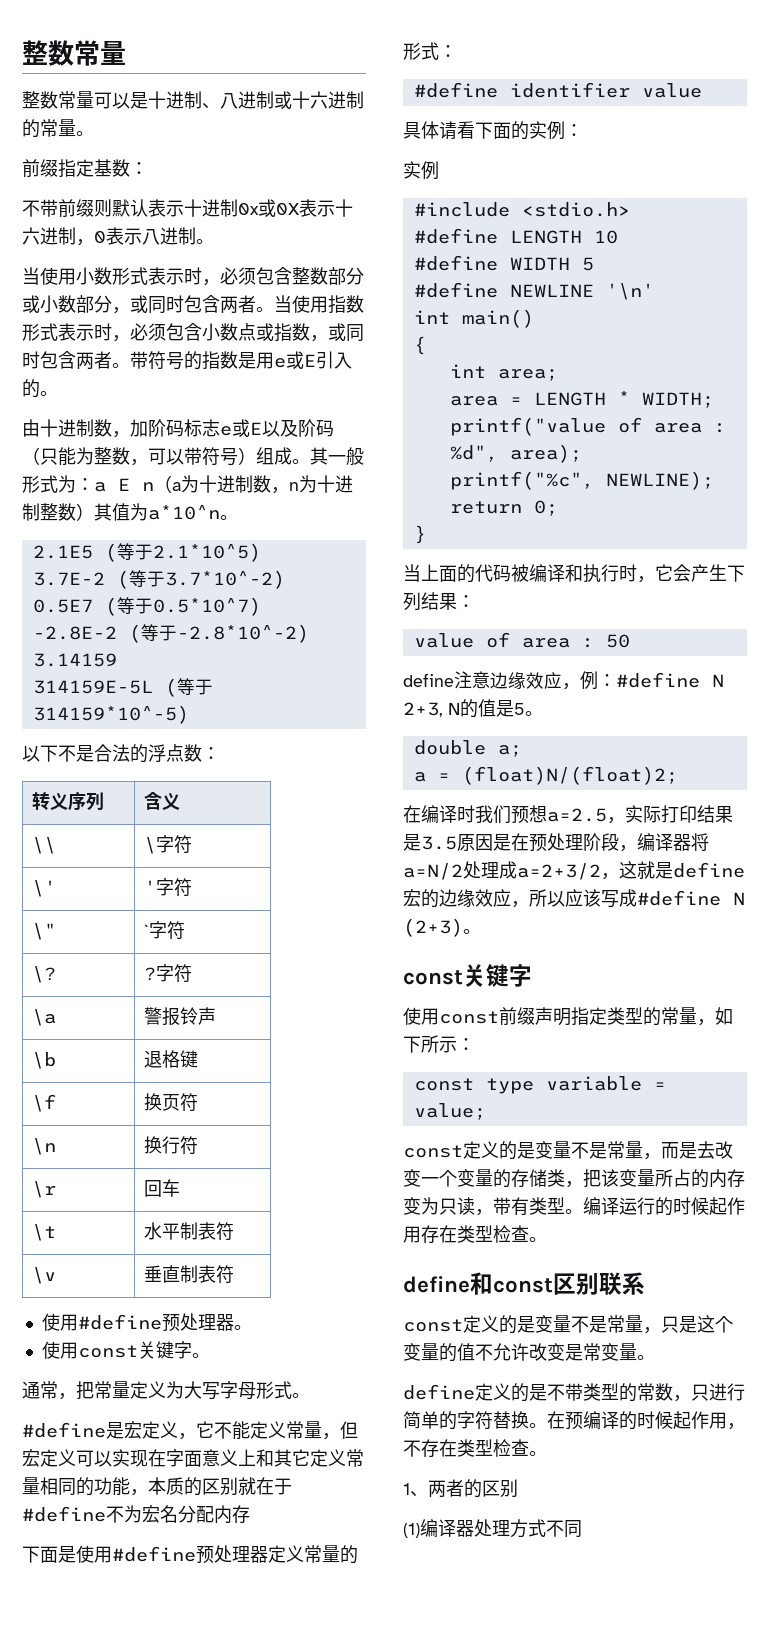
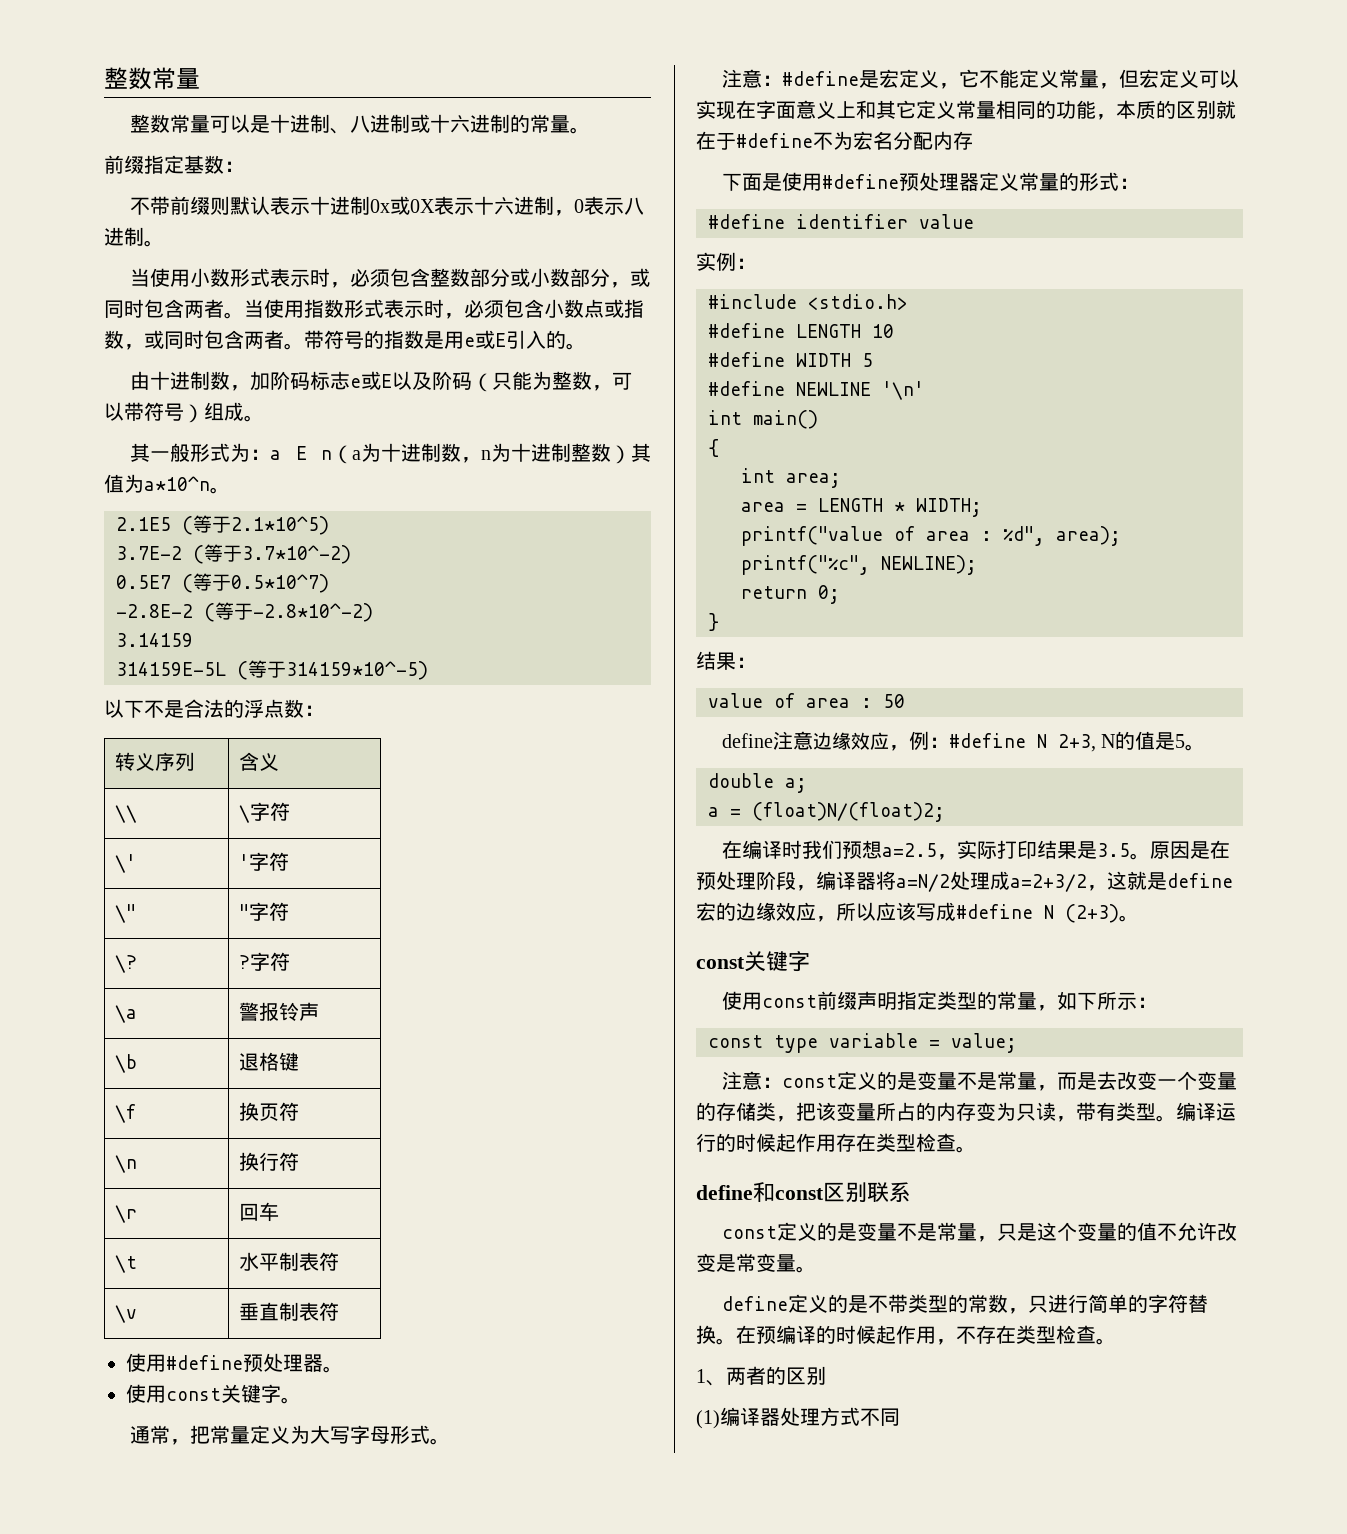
(310, 461) none -> (264, 418) //
[144,924,150,937] ` -> [239,904,250,919] "
(310, 1395) none -> [722,69,783,88] 注意：
[403,121,529,140] 具体请看下面的 -> (974, 221) none
[403,161,439,180] // 实例 -> (756, 263) none
[403,564,745,583] [403,592,421,611] 当上面的代码被编译和执行时，它会产生下列 -> (719, 622) none
(457, 843) none -> [1130,853,1151,860] 。
(486, 1111) none -> [722,1071,783,1090] 注意：

